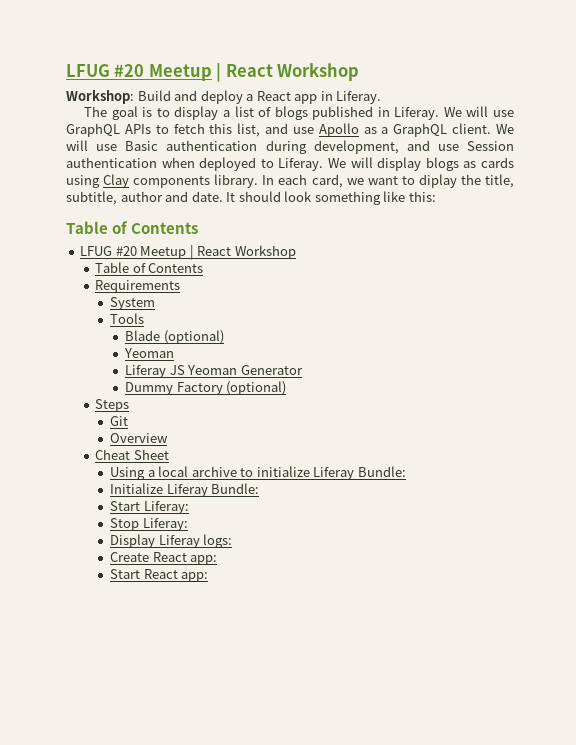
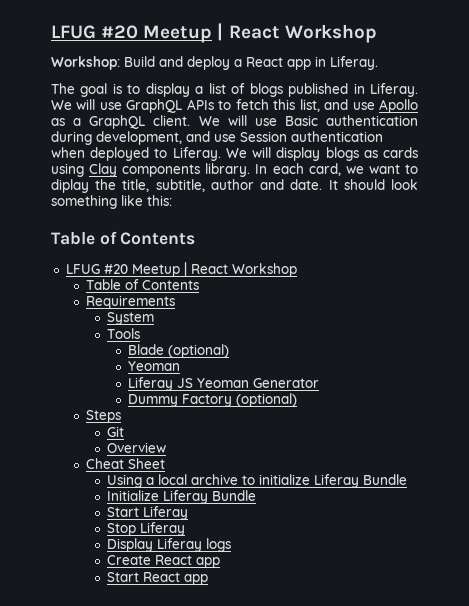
[357,466,406,477] Bundle: -> [363,474,408,485] Bundle
[211,483,260,494] [110,501,189,514] Bundle: // Start Liferay: -> [212,490,257,501] [107,506,189,520] Bundle // Start Liferay
[142,518,188,531] Liferay: -> [140,522,186,536] Liferay
[203,534,233,548] logs: -> [206,538,232,552] logs
[190,555,218,565] app: -> [196,557,221,568] app
[181,572,209,582] app: -> [184,574,209,585] app

